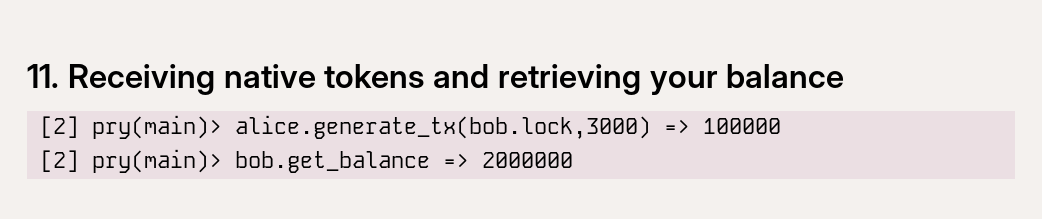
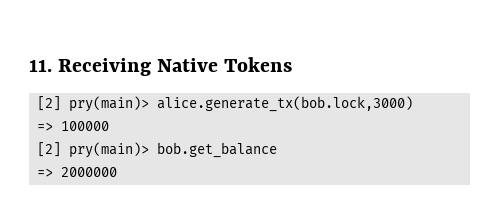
[223,64,845,95] native tokens and retrieving your balance -> [157,57,293,72] Native Tokens
(651, 127) none -> (413, 104) //
(430, 162) none -> (277, 150) //

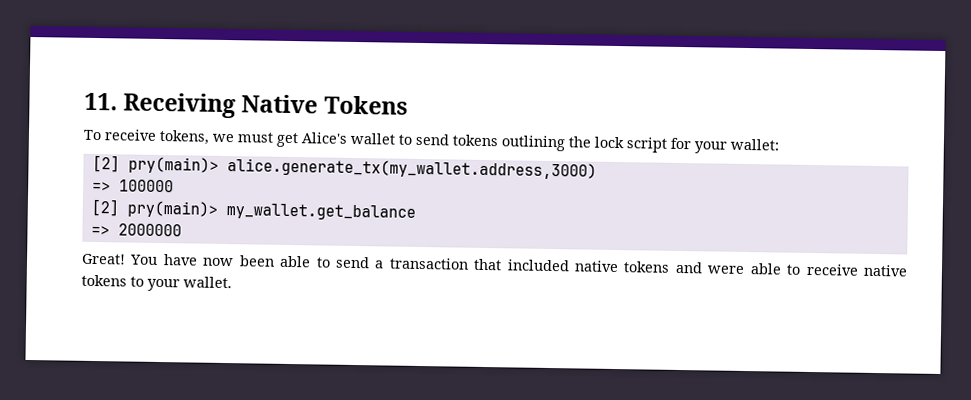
[36,96,413,112] // [2] pry(main)> alice.generate_tx(bob.lock,3000) -> [83,129,779,154] [91,154,597,180] // To receive tokens, we must get Alice's wallet to send tokens outlining the lock script for your wallet: // [2] pry(main)> alice.generate_tx(my_wallet.address,3000)
[156,142,277,158] bob.get_balance -> [225,203,416,221] my_wallet.get_balance
(117, 172) none -> [81,253,909,277] [81,274,232,292] // Great! You have now been able to send a transaction that included native tokens and were able to receive native tokens to your wallet.

